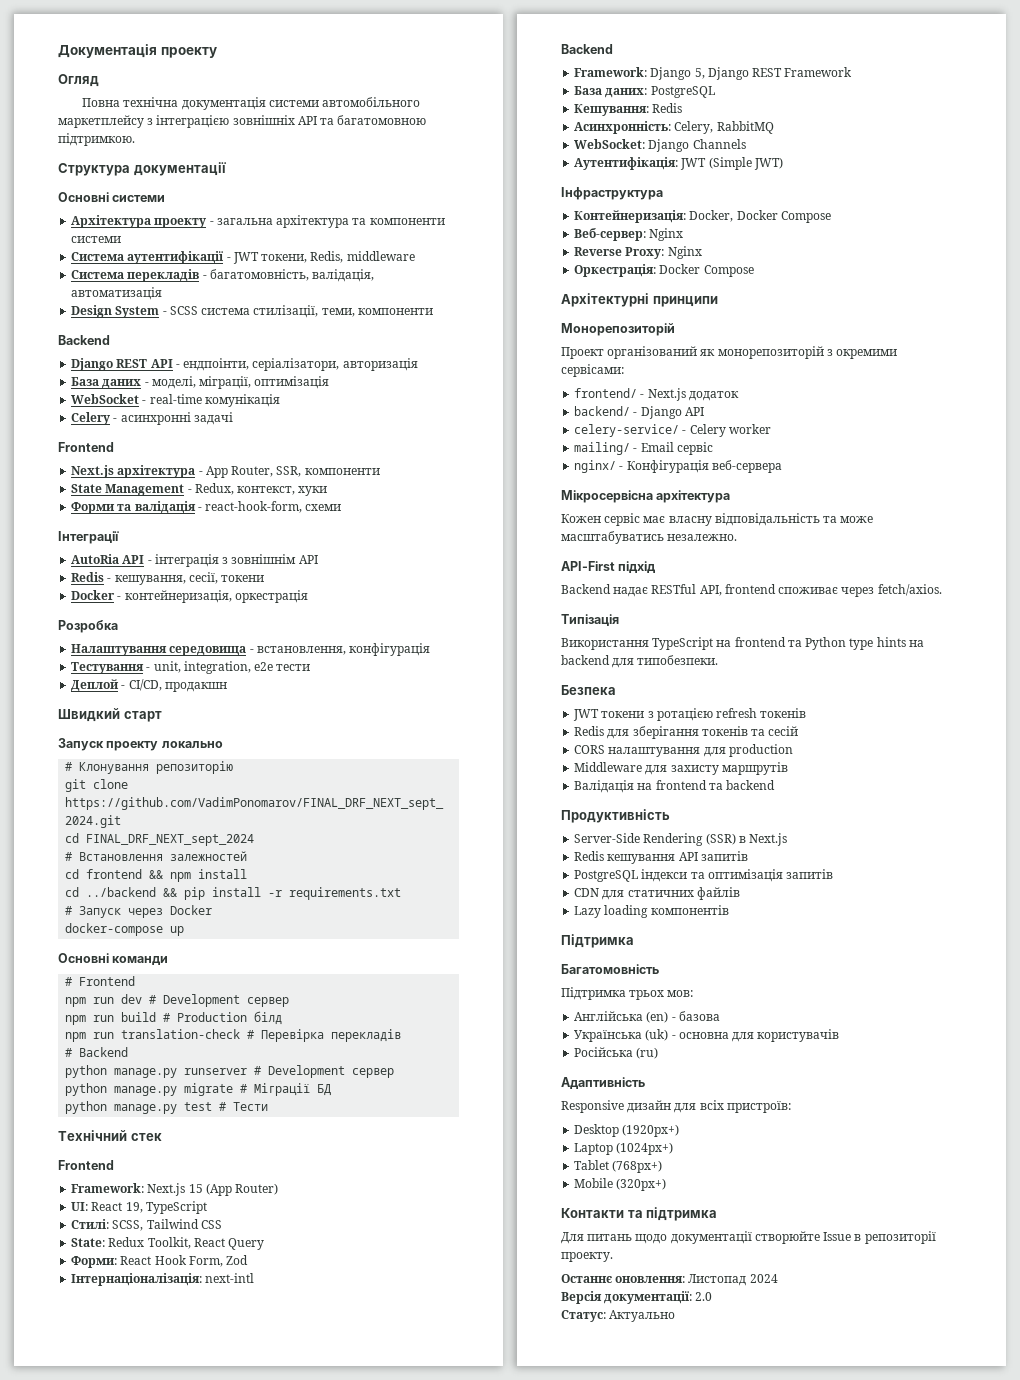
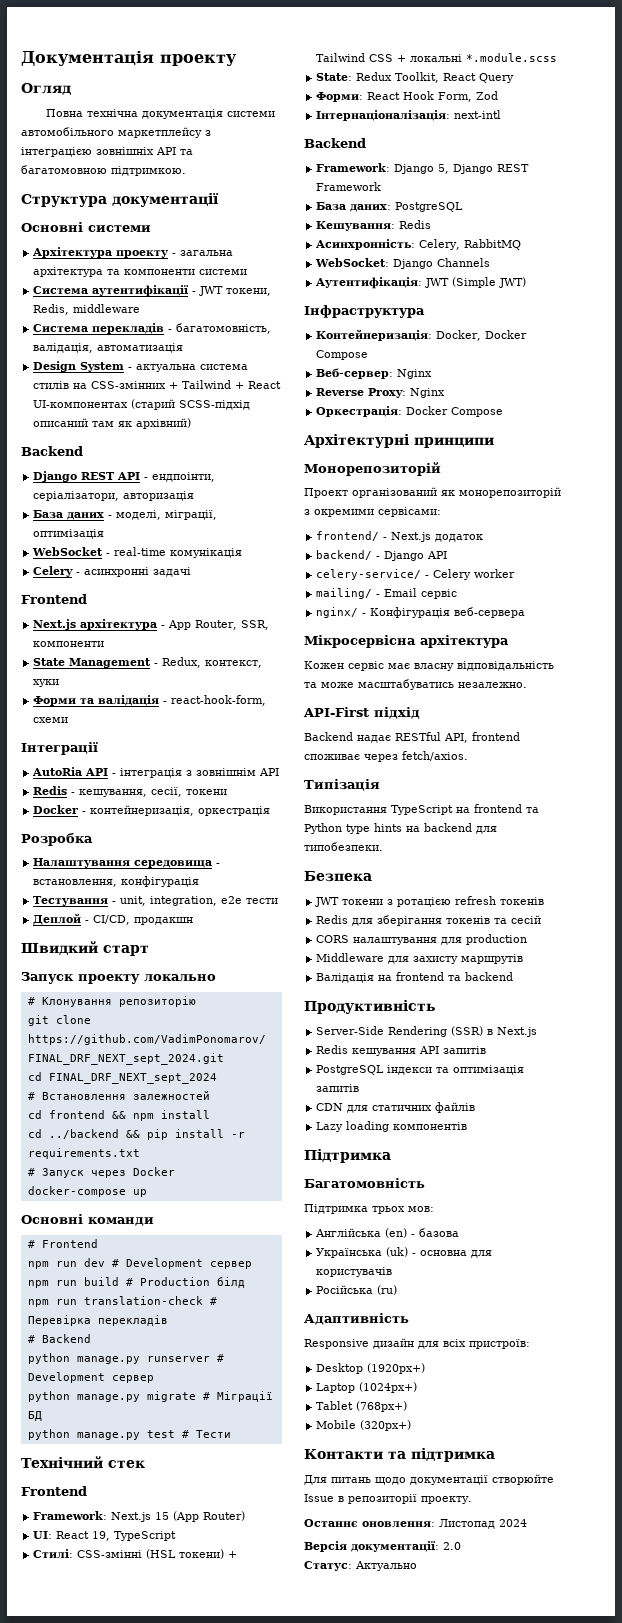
[169,305,433,318] SCSS система стилізації, теми, компоненти -> [136,364,249,372] [33,380,282,389] [33,399,251,410] [33,418,192,429] актуальна система стилів на CSS-змінних + Tailwind + React UI-компонентах (старий SCSS-підхід описаний там як архівний)
[112,1220,144,1231] SCSS, -> [77,1549,238,1559] CSS-змінні (HSL токени) +
(222, 1224) none -> [397,53,558,62] + локальні *.module.scss

